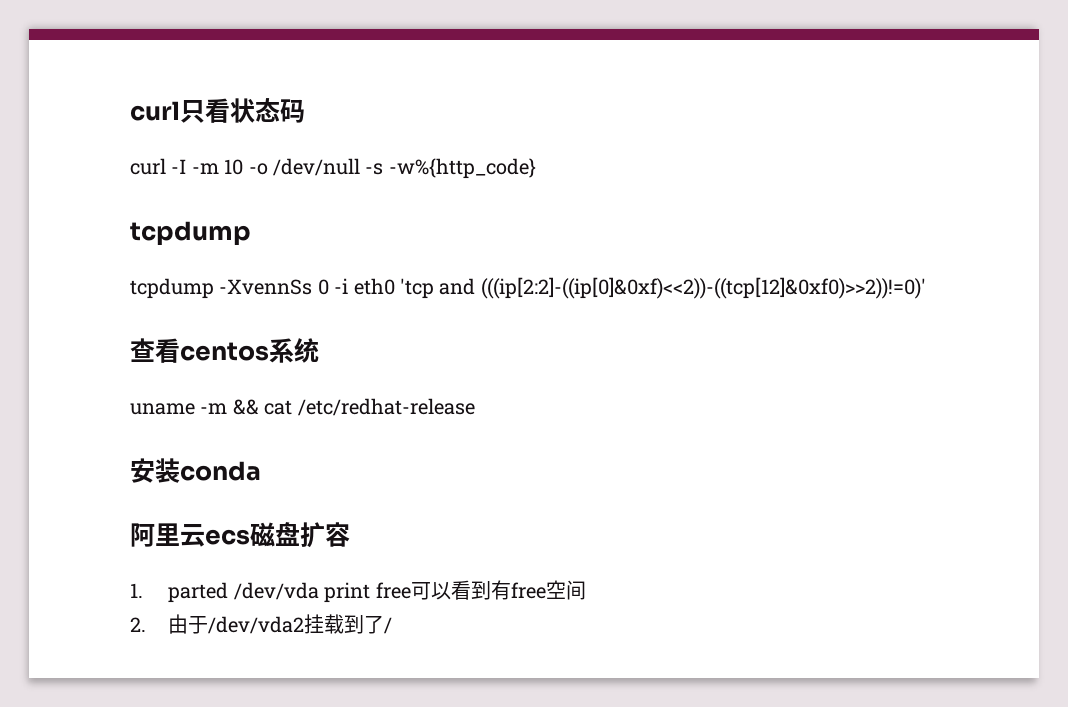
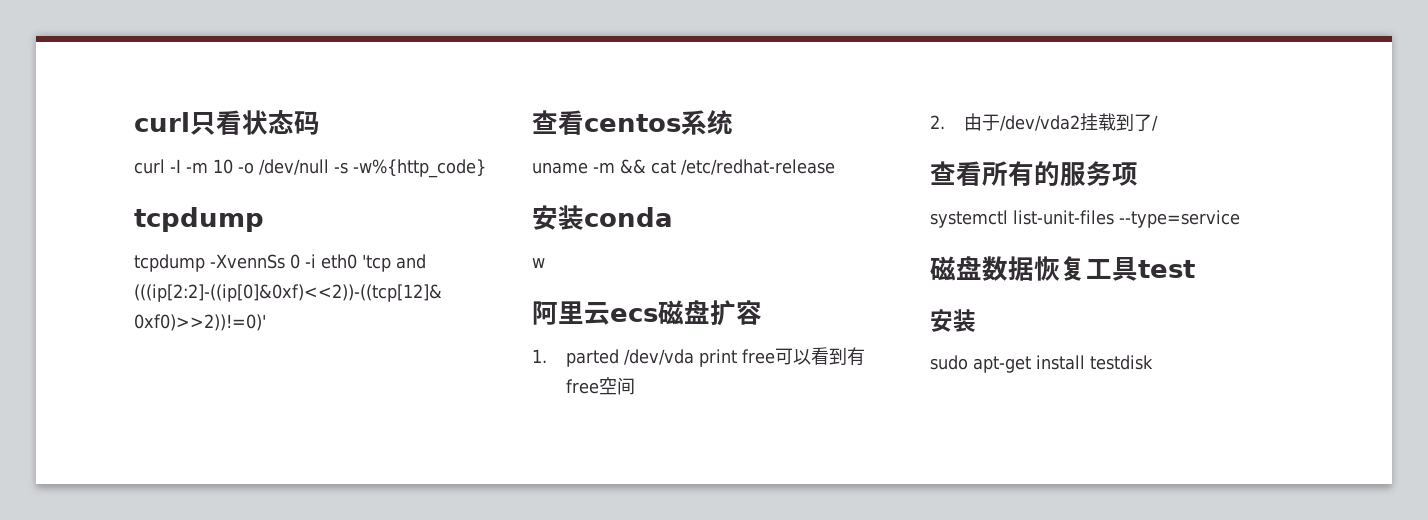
(261, 471) none -> [532,258,545,268] // w
(393, 625) none -> [930,161,1138,186] [930,210,1240,228] [930,256,1195,281] [930,309,976,332] [930,355,1153,373] // 查看所有的服务项 // systemctl list-unit-files --type=service // 磁盘数据恢复工具test // 安装 // sudo apt-get install testdisk

